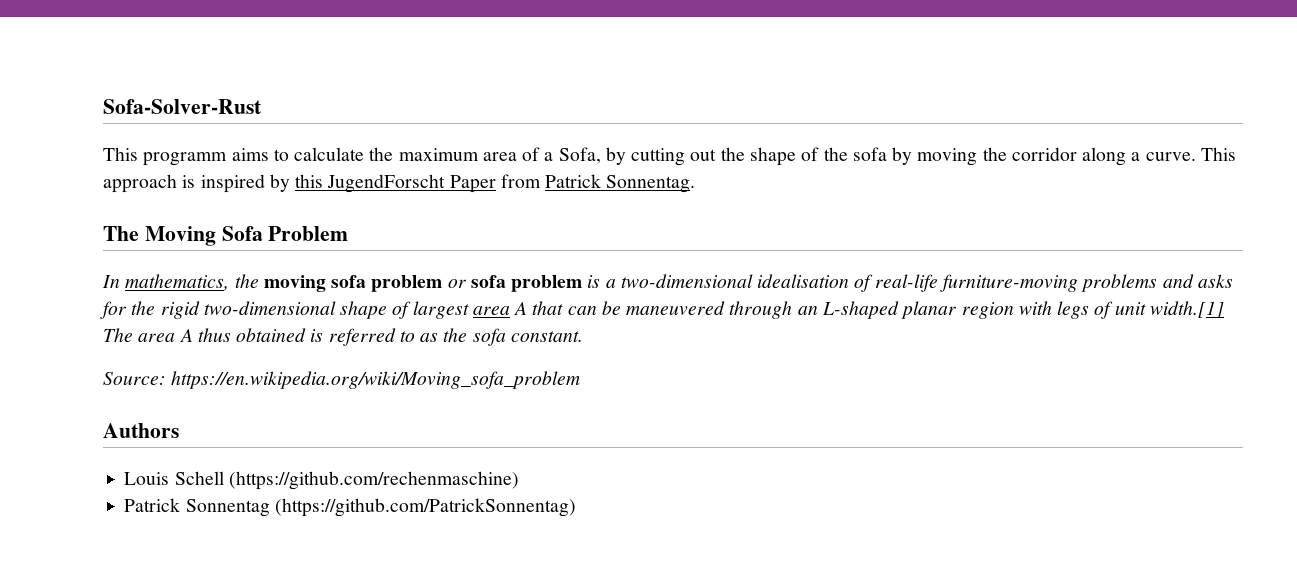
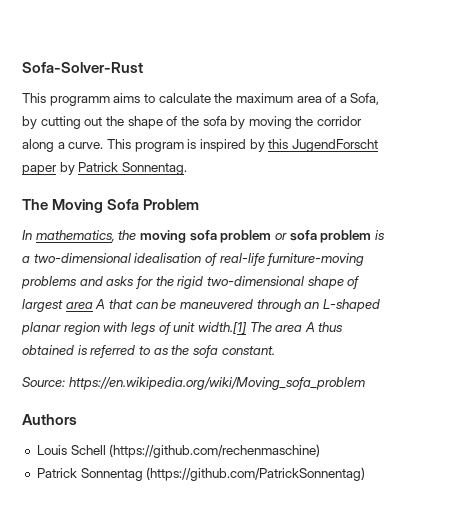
[103,174,177,193] approach -> [134,142,184,152] program
[449,174,541,193] Paper from -> [22,162,75,175] paper by

